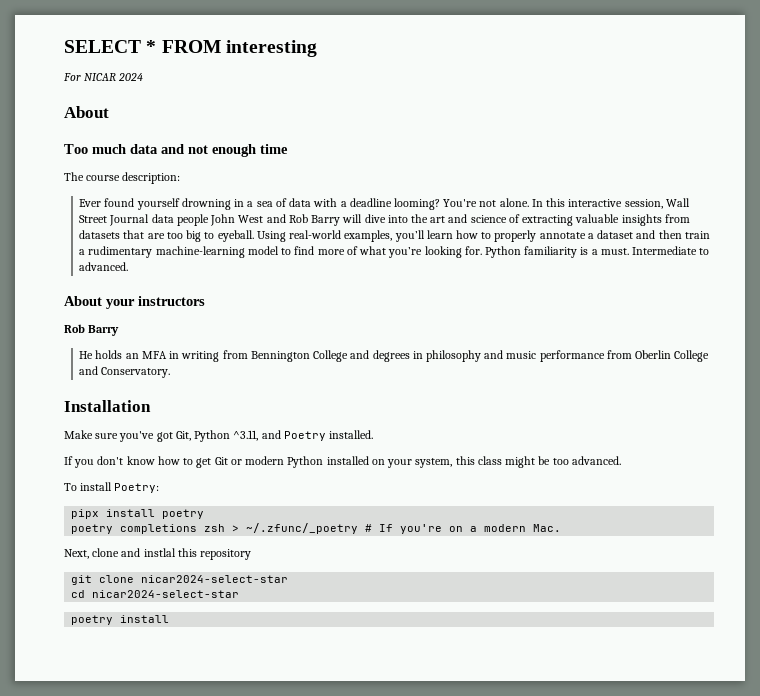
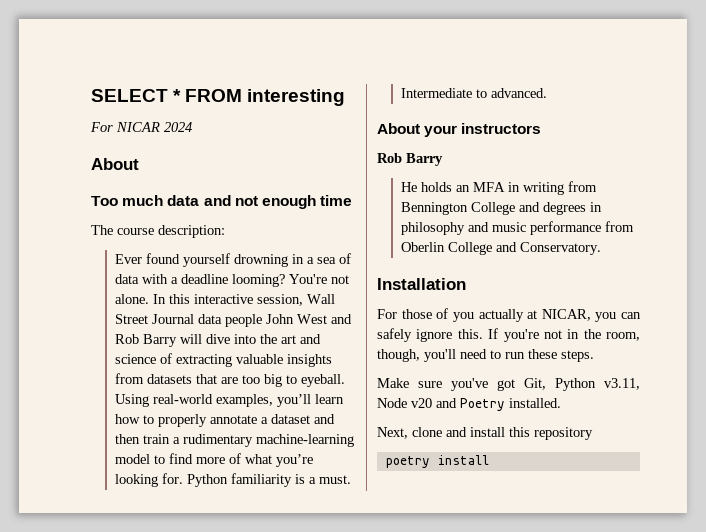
(151, 406) none -> [377,308,641,322] [377,328,640,342] [377,349,594,362] // For those of you actually at NICAR, you can safely ignore this. If you're not in the room, though, you'll need to run these steps.
[233,430,259,441] ^3.11, -> [604,378,640,390] [377,398,432,408] v3.11, Node v20
[64,456,621,468] [64,482,160,493] [71,509,205,519] [71,523,562,534] // If you don't know how to get Git or modern Python installed on your system, this class might be too advanced. // To install Poetry: // pipx install poetry // poetry completions zsh > ~/.zfunc/_poetry # If you're on a modern Mac. -> (561, 403) none
[143,548,176,557] instlal -> [470,427,505,437] install
[71,575,289,585] [71,590,240,598] // git clone nicar2024-select-star // cd nicar2024-select-star -> (593, 433) none

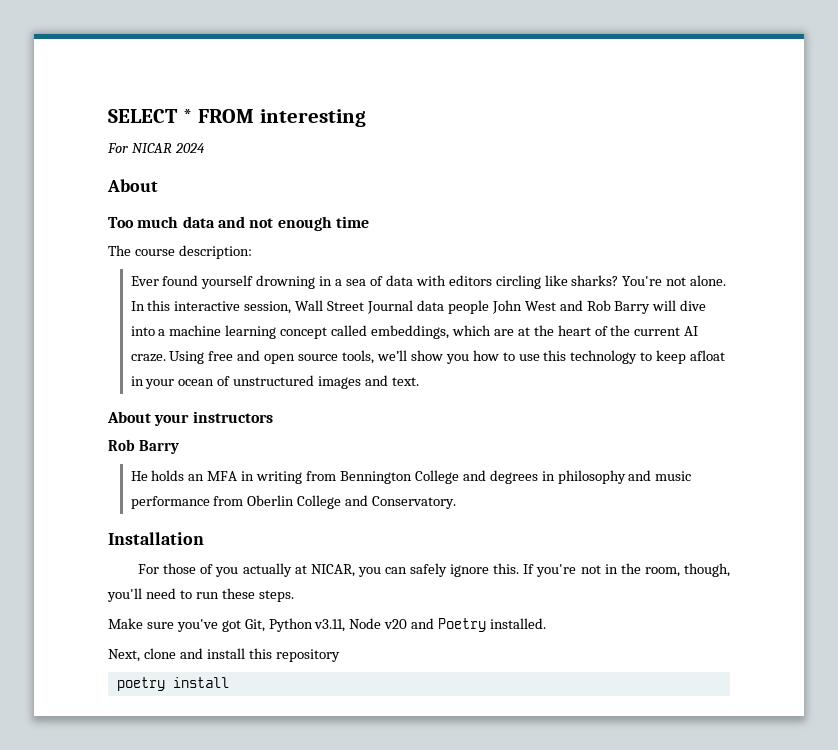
[170,274,285,287] a deadline looming? -> [448,275,619,289] editors circling like sharks?
[259,334,321,344] [114,353,332,367] [114,373,345,387] [114,394,344,407] [114,414,335,427] [114,434,354,447] [114,453,313,467] [114,473,351,487] [400,88,547,98] the art and science of extracting valuable insights from datasets that are too big to eyeball. Using real-world examples, you’ll learn how to properly annotate a dataset and then train a rudimentary machine-learning model to find more of what you’re looking for. Python familiarity is a must. Intermediate to advanced. -> [158,325,699,339] [130,350,726,364] [130,375,419,389] a machine learning concept called embeddings, which are at the heart of the current AI craze. Using free and open source tools, we’ll show you how to use this technology to keep afloat in your ocean of unstructured images and text.

